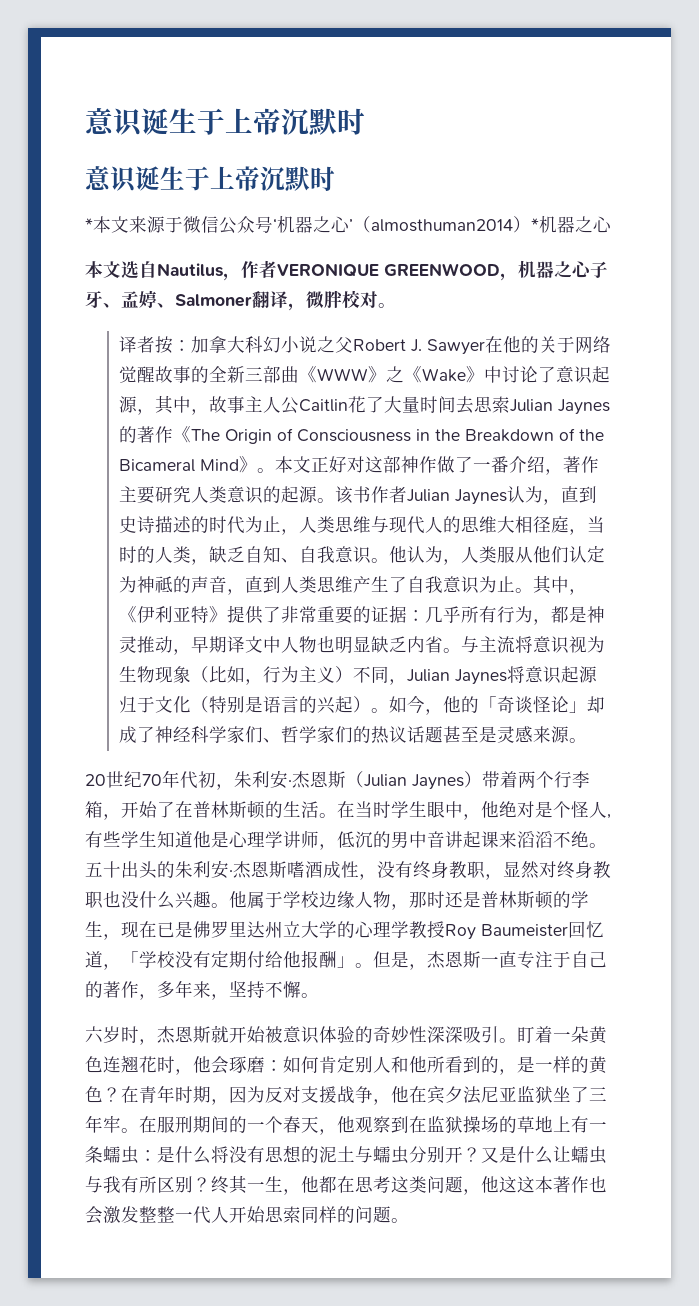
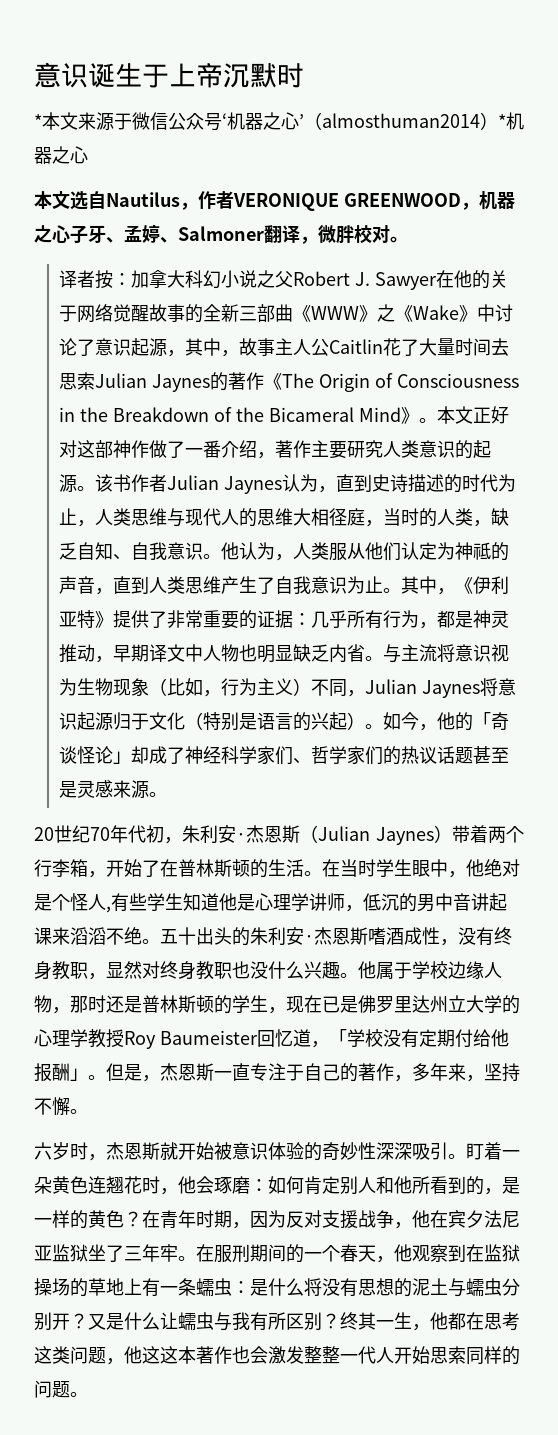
[85,107,365,137] [85,166,335,193] 意识诞生于上帝沉默时 // 意识诞生于上帝沉默时 -> [34,62,304,88] 意识诞生于上帝沉默时

